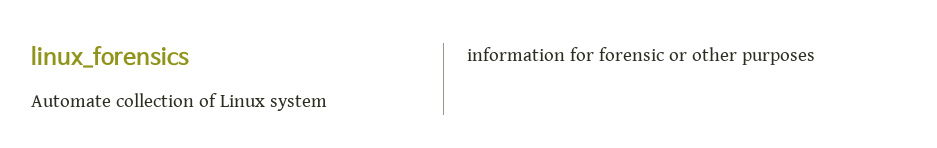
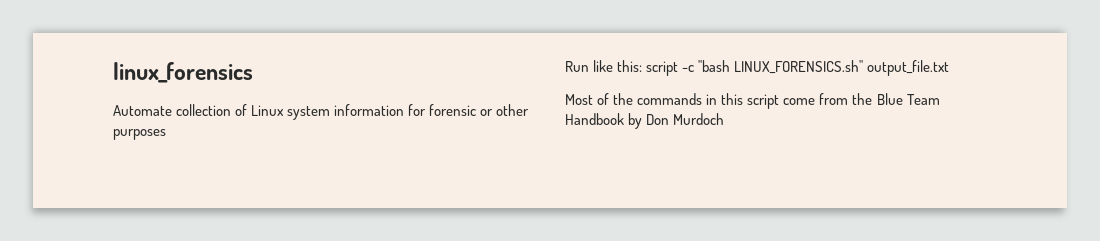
(815, 58) none -> [565,60,950,76] [565,93,940,109] [565,113,725,129] // Run like this: script -c "bash LINUX_FORENSICS.sh" output_file.txt // Most of the commands in this script come from the Blue Team Handbook by Don Murdoch

